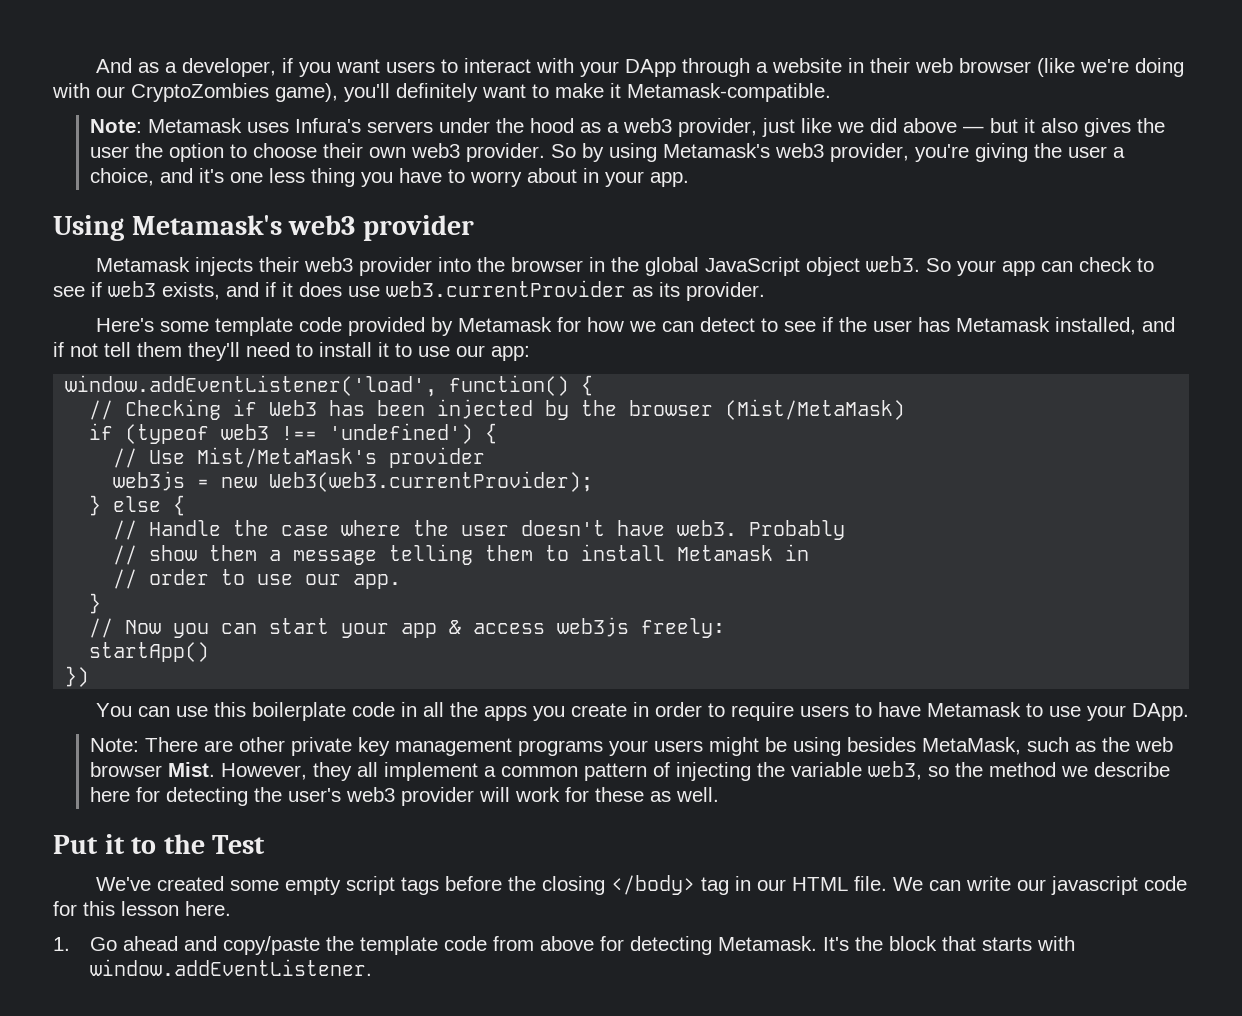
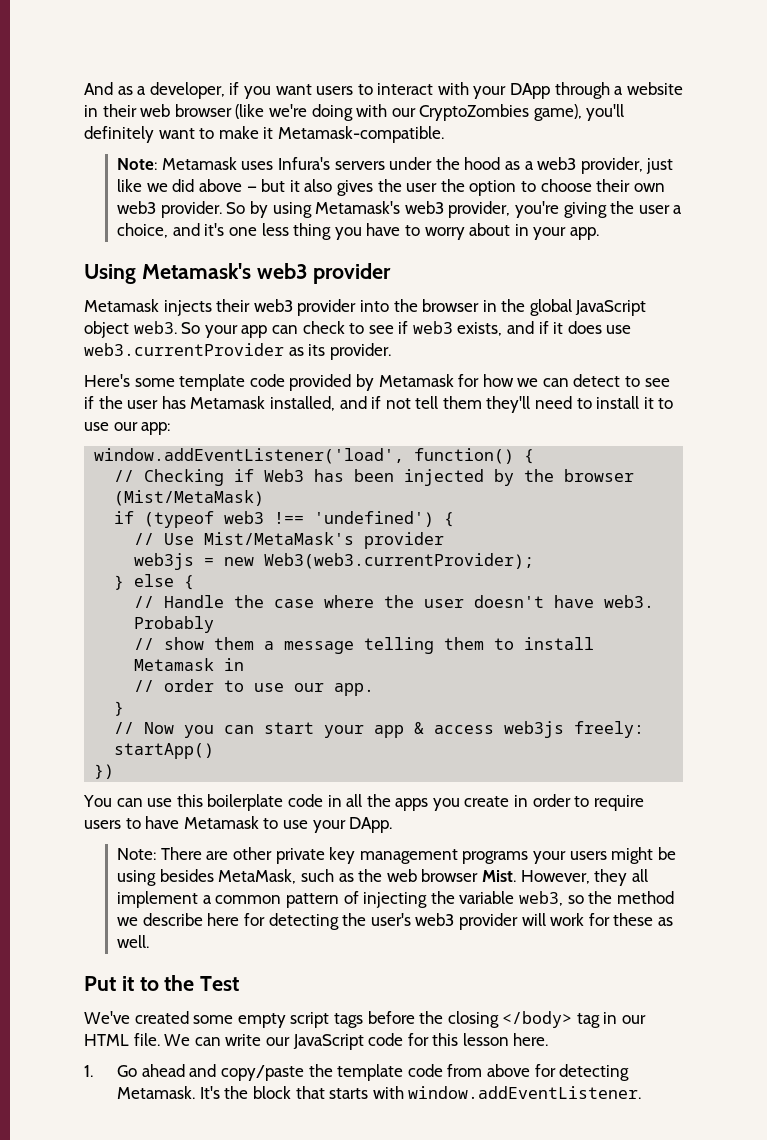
[1050,876,1138,895] javascript -> [292,1034,364,1050] JavaScript

